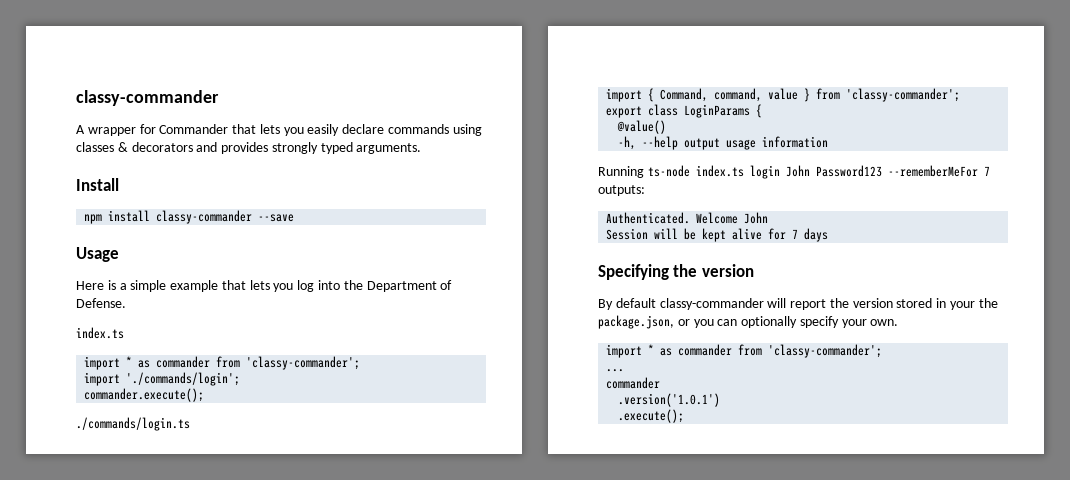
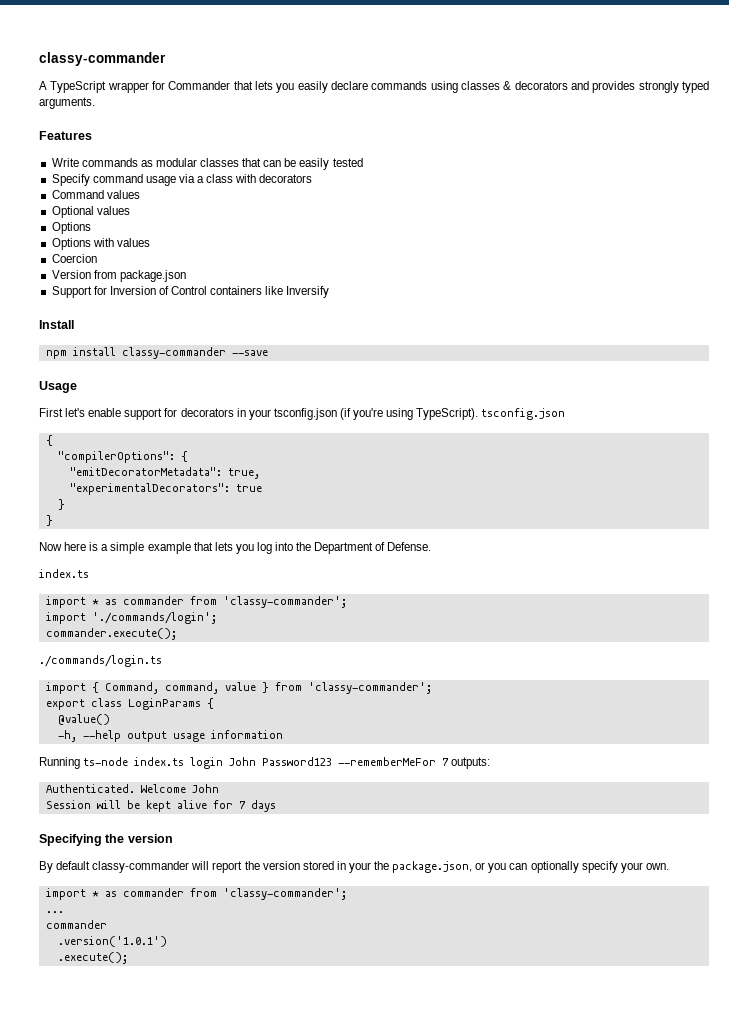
(85, 129) none -> [50,81,107,93] TypeScript
(422, 148) none -> [39,131,92,140] [51,158,363,170] [51,174,313,186] [51,190,140,199] [51,206,130,218] [51,222,91,234] [51,238,150,250] [51,254,97,263] [51,270,186,282] [51,286,330,298] // Features // Write commands as modular classes that can be easily tested // Specify command usage via a class with decorators // Command values // Optional values // Options // Options with values // Coercion // Version from package.json // Support for Inversion of Control containers like Inversify
[76,281,104,290] Here -> [39,408,566,420] [45,435,53,446] [57,451,188,463] [69,467,260,479] [69,483,262,495] [57,499,65,510] [45,515,53,526] [39,542,87,551] First let's enable support for decorators in your tsconfig.json (if you're using TypeScript). tsconfig.json // { // "compilerOptions": { // "emitDecoratorMetadata": true, // "experimentalDecorators": true // } // } // Now here

